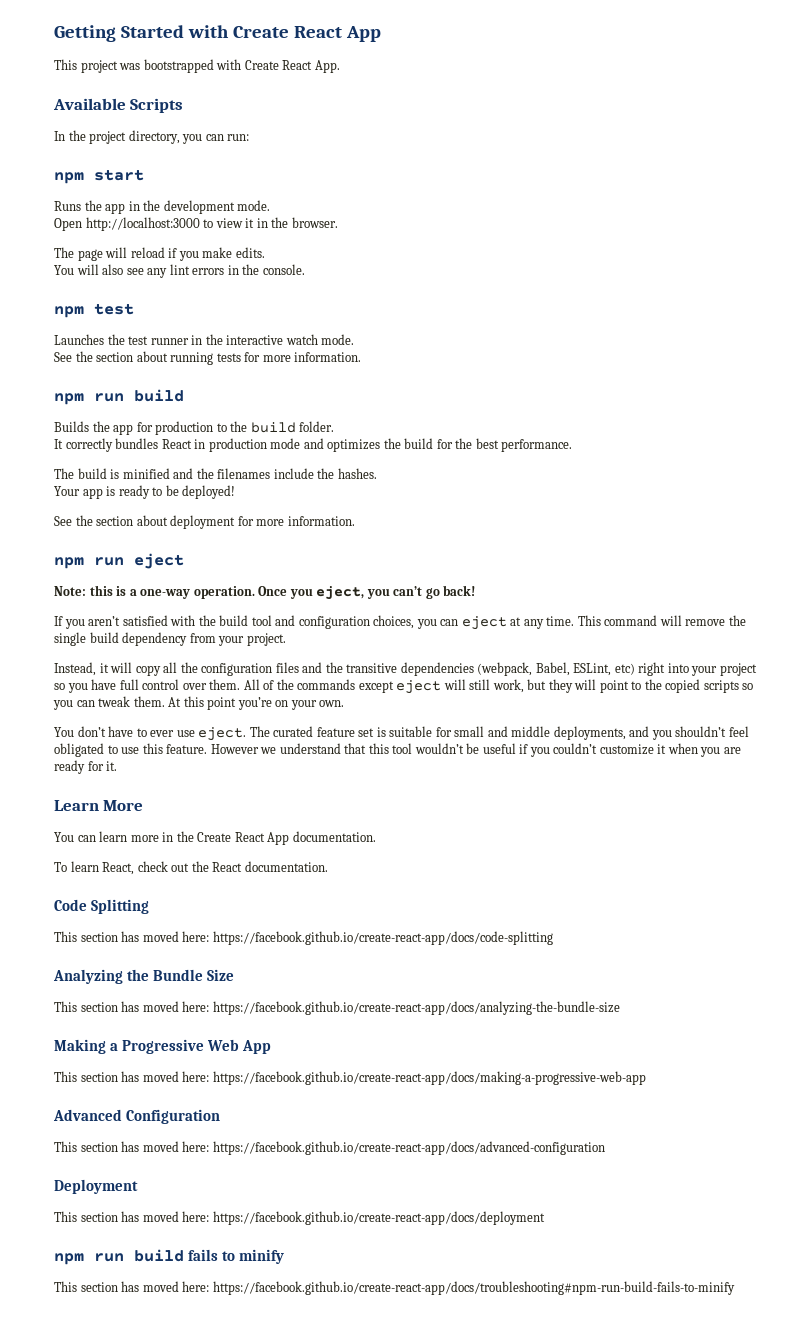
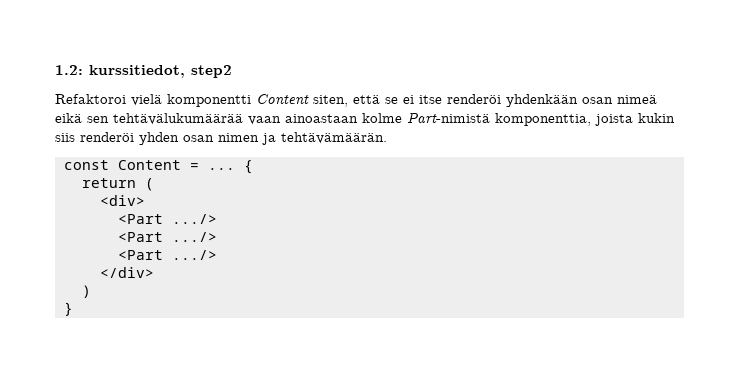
[54,25,381,42] [54,59,340,73] [53,98,184,113] [54,130,250,144] [54,169,144,184] [54,200,271,214] [54,217,338,231] [54,247,265,261] [54,264,305,278] [54,303,134,318] [54,334,355,345] [54,351,362,365] [54,389,184,405] [54,421,335,435] [54,438,573,452] [54,468,377,479] [54,485,236,499] [54,515,355,529] [54,553,184,569] [54,585,476,600] [54,615,746,630] [54,632,286,646] [54,662,757,676] [54,679,754,694] [53,696,345,710] [54,726,749,741] [54,743,741,757] [54,760,118,774] [54,800,144,811] [54,831,376,845] [54,861,328,875] [54,899,149,914] [54,931,553,945] [53,969,234,984] [54,1001,620,1015] [54,1039,271,1054] [54,1071,646,1085] [53,1109,220,1124] [54,1141,605,1155] [54,1179,138,1194] [54,1211,545,1225] [54,1249,284,1265] [54,1281,735,1295] Getting Started with Create React App // This project was bootstrapped with Create React App. // Available Scripts // In the project directory, you can run: // npm start // Runs the app in the development mode. // Open http://localhost:3000 to view it in the browser. // The page will reload if you make edits. // You will also see any lint errors in the console. // npm test // Launches the test runner in the interactive watch mode. // See the section about running tests for more information. // npm run build // Builds the app for production to the build folder. // It correctly bundles React in production mode and optimizes the build for the best performance. // The build is minified and the filenames include the hashes. // Your app is ready to be deployed! // See the section about deployment for more information. // npm run eject // Note: this is a one-way operation. Once you eject, you can’t go back! // If you aren’t satisfied with the build tool and configuration choices, you can eject at any time. This command will remove the single build dependency from your project. // Instead, it will copy all the configuration files and the transitive dependencies (webpack, Babel, ESLint, etc) right into your project so you have full control over them. All of the commands except eject will still work, but they will point to the copied scripts so you can tweak them. At this point you’re on your own. // You don’t have to ever use eject. The curated feature set is suitable for small and middle deployments, and you shouldn’t feel obligated to use this feature. However we understand that this tool wouldn’t be useful if you couldn’t customize it when you are ready for it. // Learn More // You can learn more in the Create React App documentation. // To learn React, check out the React documentation. // Code Splitting // This section has moved here: https://facebook.github.io/create-react-app/docs/code-splitting // Analyzing the Bundle Size // This section has moved here: https://facebook.github.io/create-react-app/docs/analyzing-the-bundle-size // Making a Progressive Web App // This section has moved here: https://facebook.github.io/create-react-app/docs/making-a-progressive-web-app // Advanced Configuration // This section has moved here: https://facebook.github.io/create-react-app/docs/advanced-configuration // Deployment // This section has moved here: https://facebook.github.io/create-react-app/docs/deployment // npm run build fails to minify // This section has moved here: https://facebook.github.io/create-react-app/docs/troubleshooting#npm-run-build-fails-to-minify -> [55,65,232,78] [55,94,657,107] [55,112,675,126] [55,132,387,145] [64,160,253,174] [82,178,154,191] [100,195,145,206] [118,214,217,224] [118,232,217,242] [118,250,217,260] [100,267,154,278] [82,285,91,298] [64,302,73,316] 1.2: kurssitiedot, step2 // Refaktoroi vielä komponentti Content siten, että se ei itse renderöi yhdenkään osan nimeä eikä sen tehtävälukumäärää vaan ainoastaan kolme Part-nimistä komponenttia, joista kukin siis renderöi yhden osan nimen ja tehtävämäärän. // const Content = ... { // return ( // <div> // <Part .../> // <Part .../> // <Part .../> // </div> // ) // }

